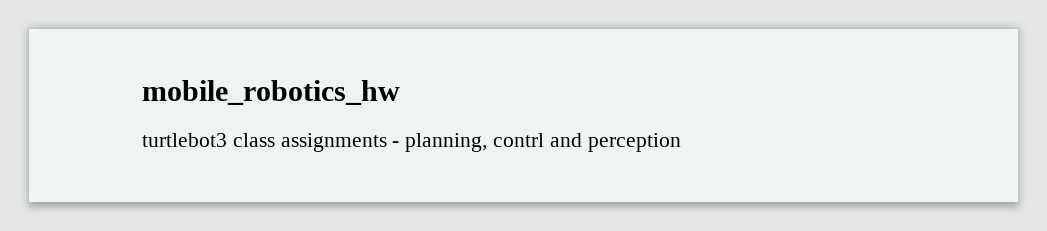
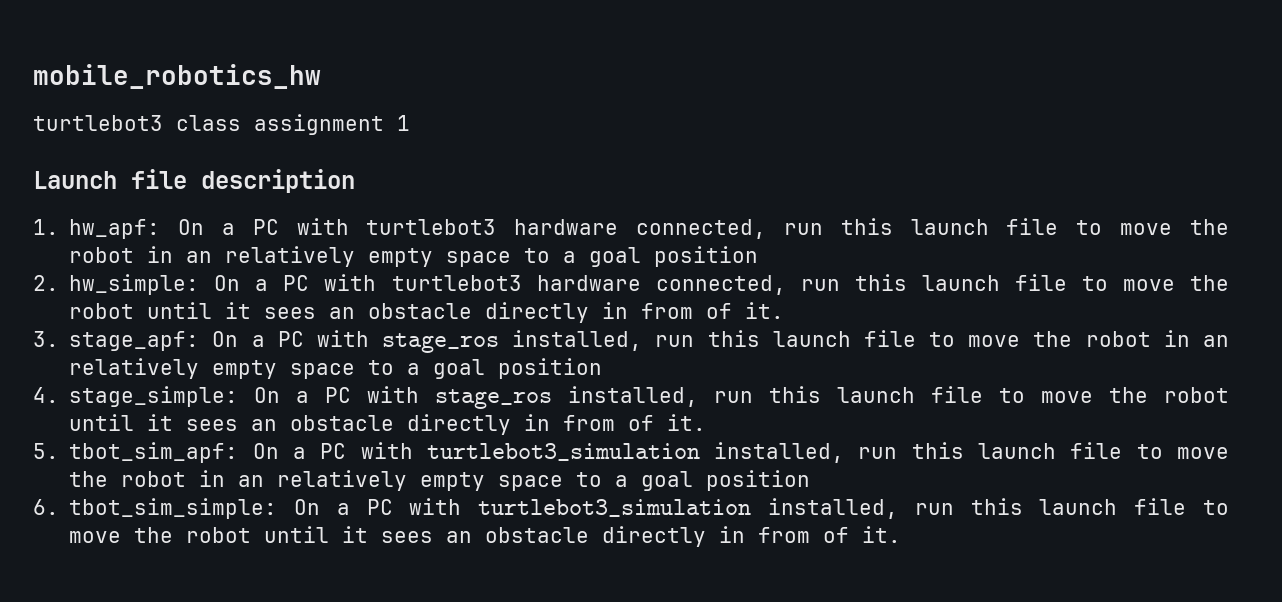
[280,133,681,152] assignments - planning, contrl and perception -> [254,114,410,135] [33,169,355,193] [33,218,1229,239] [69,246,759,267] [33,274,1229,295] [69,302,785,323] [33,330,1229,353] [69,358,603,379] [33,386,1230,409] [69,414,707,435] [33,442,1229,463] [69,470,811,491] [33,498,1229,519] [69,526,902,547] assignment 1 // Launch file description // 1. hw_apf: On a PC with turtlebot3 hardware connected, run this launch file to move the robot in an relatively empty space to a goal position // 2. hw_simple: On a PC with turtlebot3 hardware connected, run this launch file to move the robot until it sees an obstacle directly in from of it. // 3. stage_apf: On a PC with stage_ros installed, run this launch file to move the robot in an relatively empty space to a goal position // 4. stage_simple: On a PC with stage_ros installed, run this launch file to move the robot until it sees an obstacle directly in from of it. // 5. tbot_sim_apf: On a PC with turtlebot3_simulation installed, run this launch file to move the robot in an relatively empty space to a goal position // 6. tbot_sim_simple: On a PC with turtlebot3_simulation installed, run this launch file to move the robot until it sees an obstacle directly in from of it.

